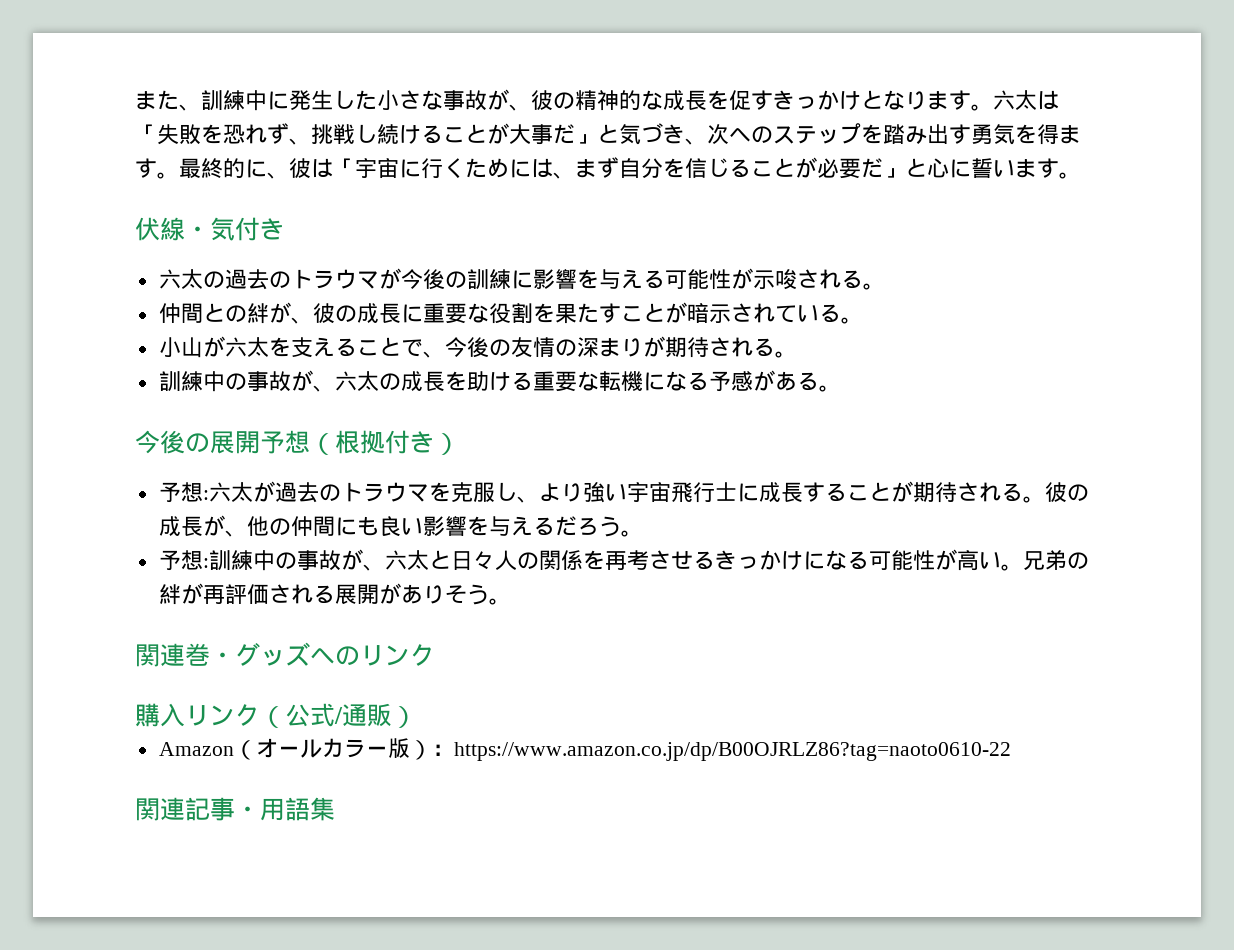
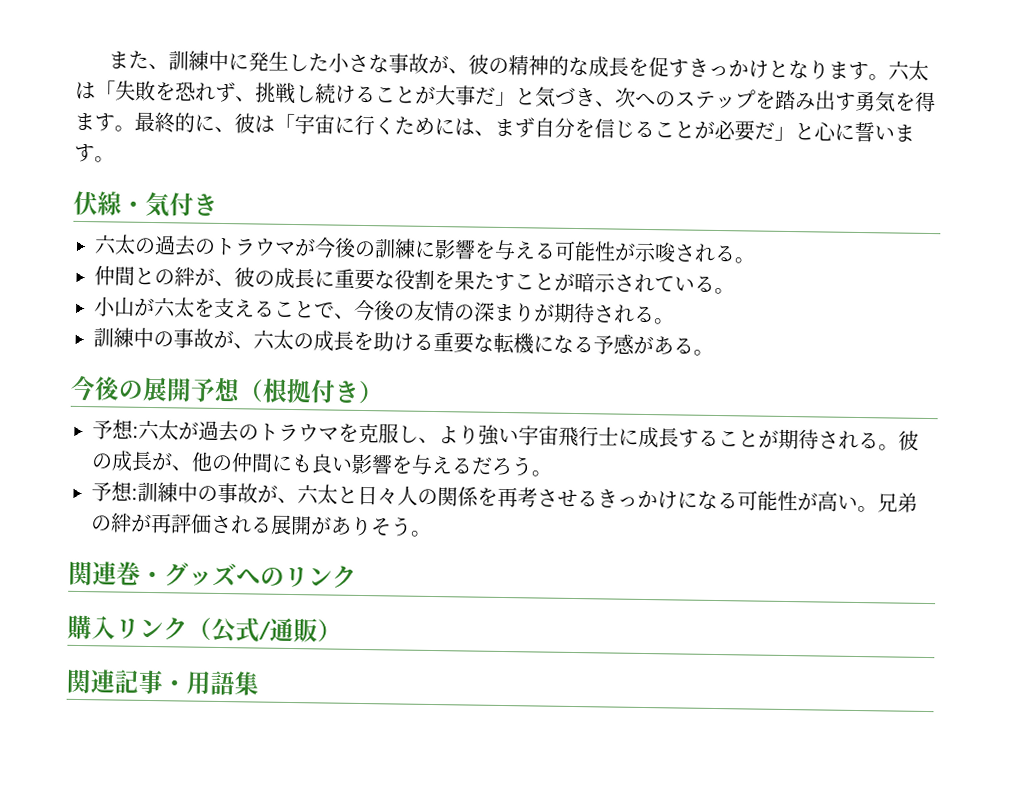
[158,738,1011,761] // Amazon（オールカラー版）：https://www.amazon.co.jp/dp/B00OJRLZ86?tag=naoto0610-22 -> (342, 631) none

